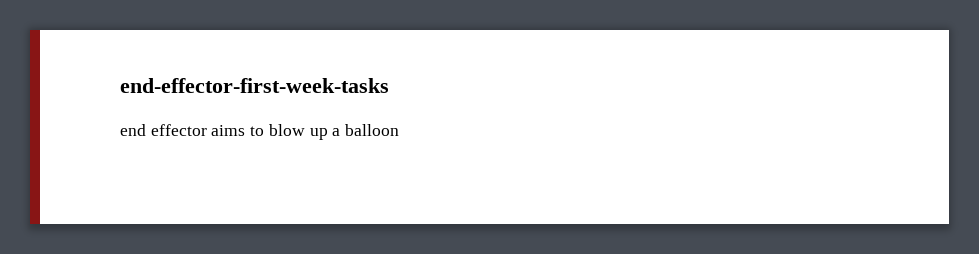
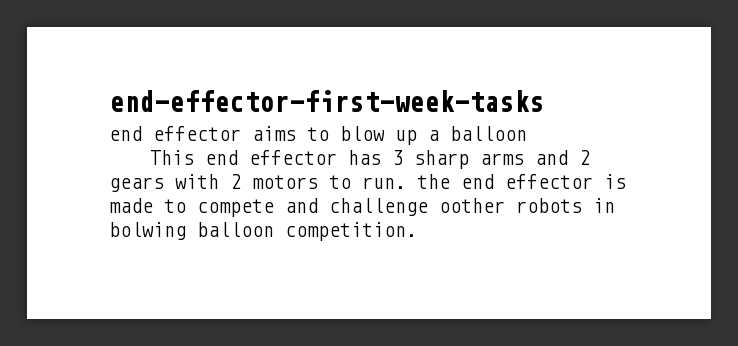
(400, 130) none -> [149,150,590,169] [109,174,626,192] [109,198,615,217] [109,222,417,241] // This end effector has 3 sharp arms and 2 gears with 2 motors to run. the end effector is made to compete and challenge oother robots in bolwing balloon competition.

